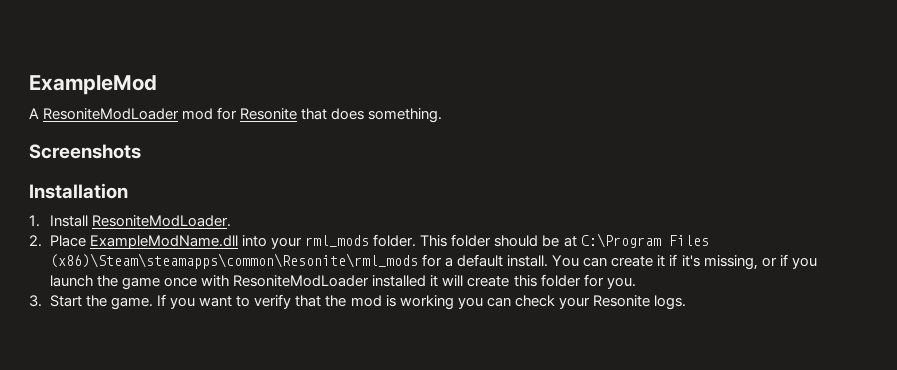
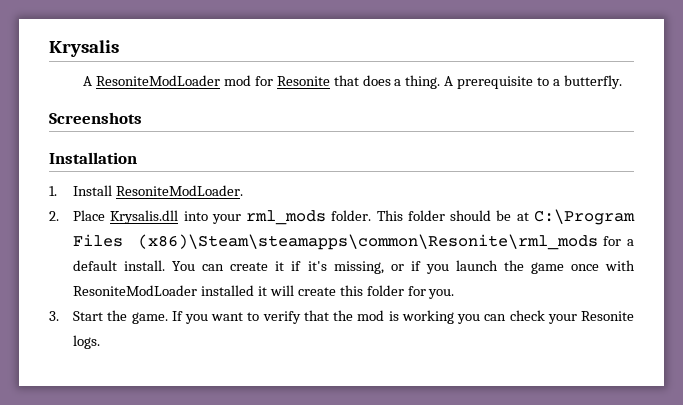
[29,75,157,95] ExampleMod -> [49,40,119,57] Krysalis
[368,108,443,123] something. -> [394,75,622,89] a thing. A prerequisite to a butterfly.
[90,235,239,249] ExampleModName.dll -> [110,210,179,224] Krysalis.dll

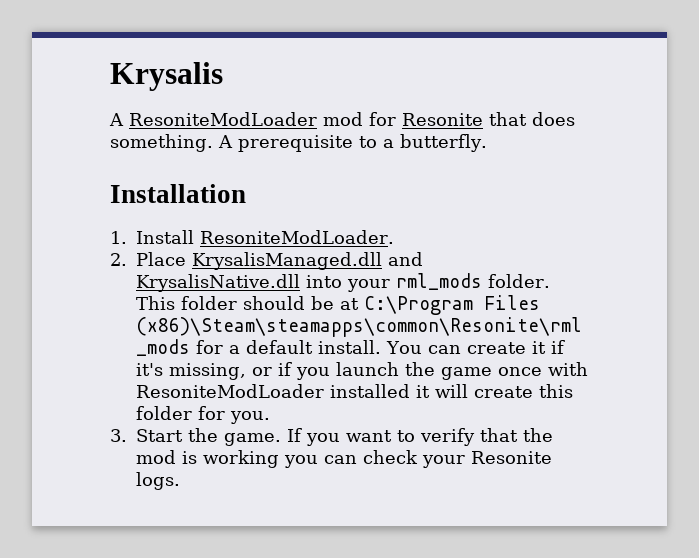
[394,75,441,89] a thing. -> [110,134,213,152] something.
[49,112,142,124] // Screenshots -> (487, 143) none
[110,210,179,224] Krysalis.dll -> [192,252,424,270] [136,274,301,292] KrysalisManaged.dll and KrysalisNative.dll

